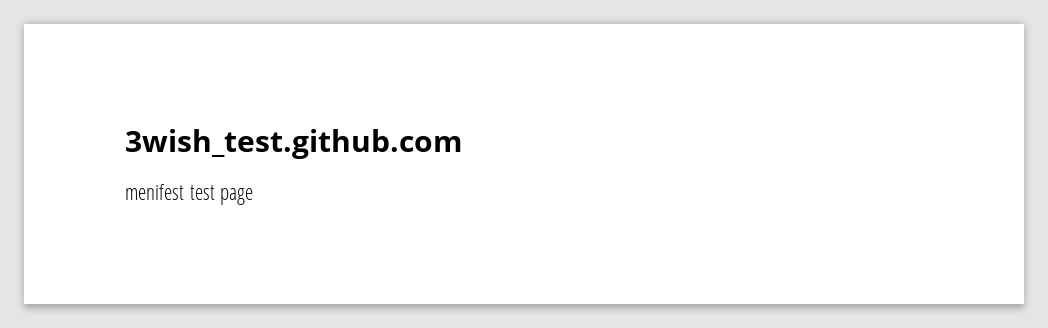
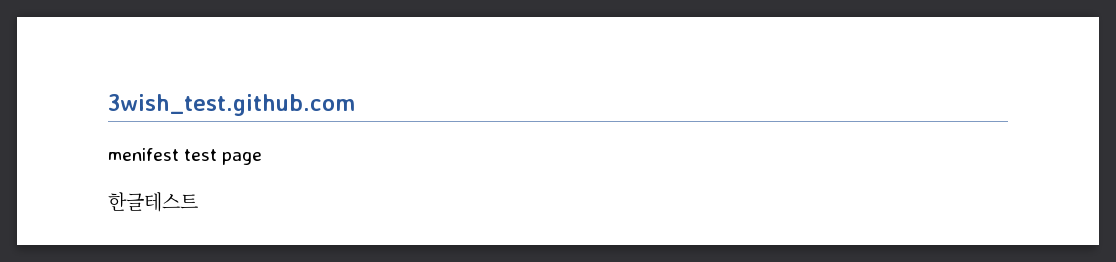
(254, 196) none -> [108,192,198,212] // 한글테스트

